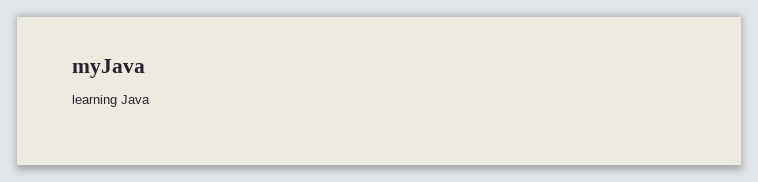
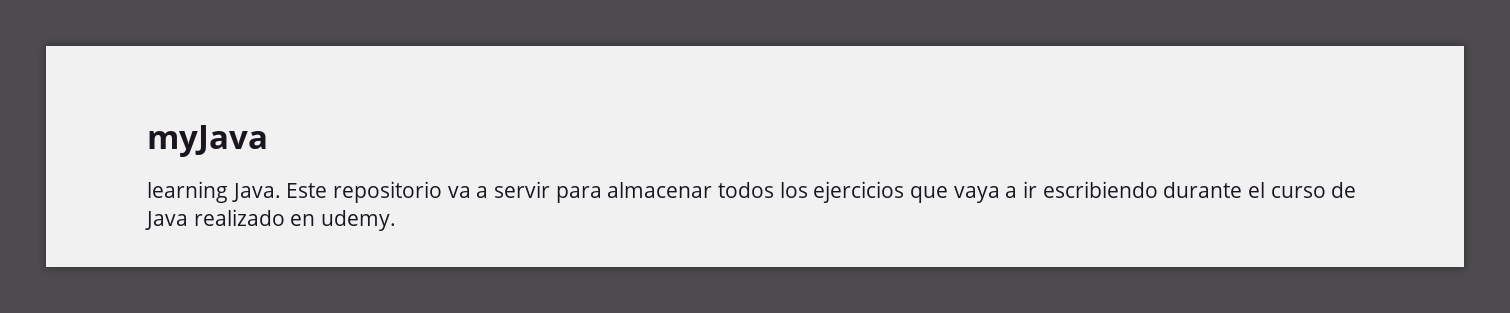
[121,95,150,104] Java -> [231,181,1357,203] [145,209,397,231] Java. Este repositorio va a servir para almacenar todos los ejercicios que vaya a ir escribiendo durante el curso de Java realizado en udemy.

